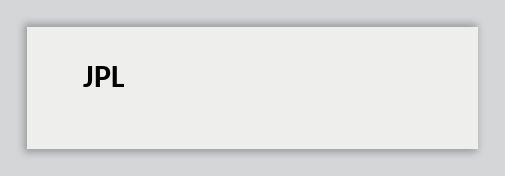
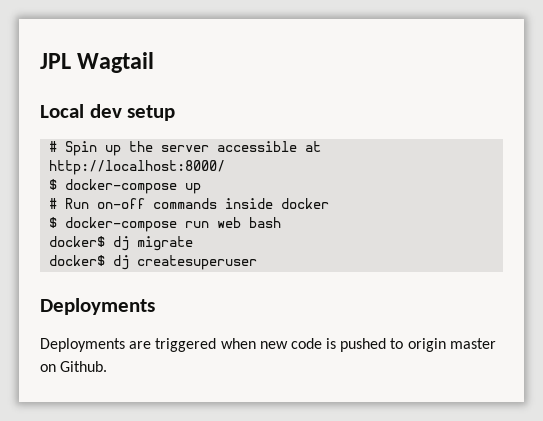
(125, 76) none -> [77,52,155,73] [40,104,176,121] [49,141,322,156] [49,160,226,175] [49,179,202,194] [49,198,330,209] [49,217,282,232] [49,236,194,251] [49,255,258,270] [40,298,155,315] [40,338,496,352] [40,361,108,372] Wagtail // Local dev setup // # Spin up the server accessible at http://localhost:8000/ // $ docker-compose up // # Run on-off commands inside docker // $ docker-compose run web bash // docker$ dj migrate // docker$ dj createsuperuser // Deployments // Deployments are triggered when new code is pushed to origin master on Github.

